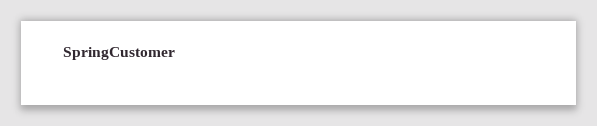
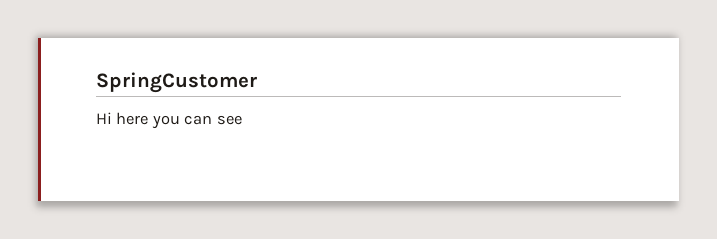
(175, 53) none -> [96,112,242,129] // Hi here you can see

